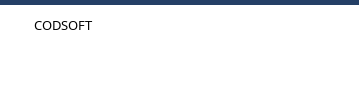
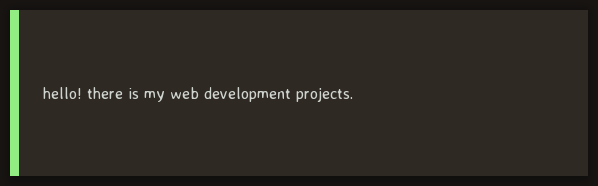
[34,21,93,30] CODSOFT -> [43,87,353,102] hello! there is my web development projects.

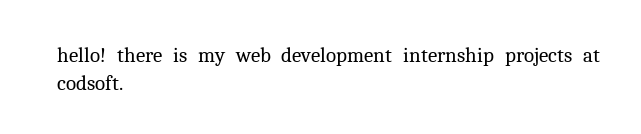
[296,87,353,102] projects. -> [403,47,600,66] [57,75,123,90] internship projects at codsoft.

